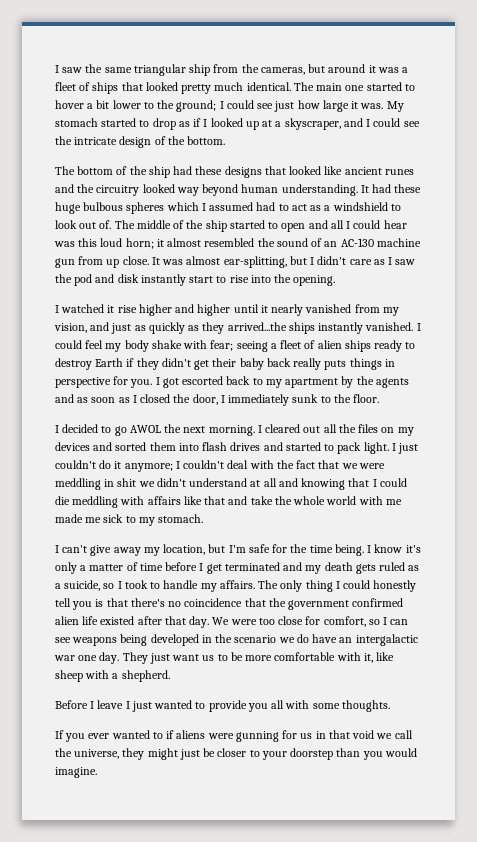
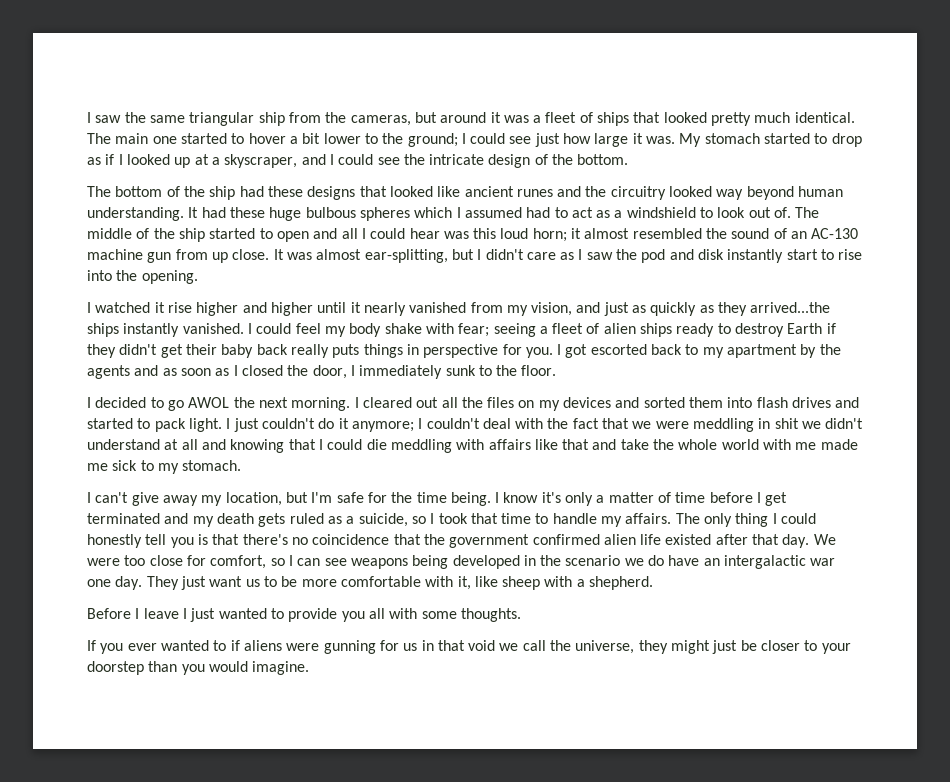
(148, 584) none -> [470,513,532,524] that time

